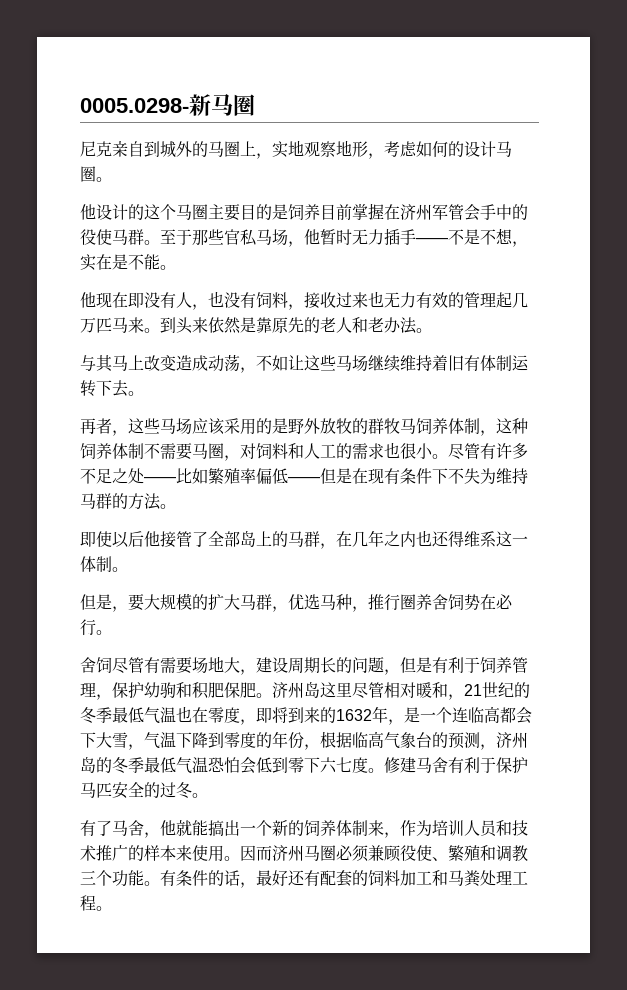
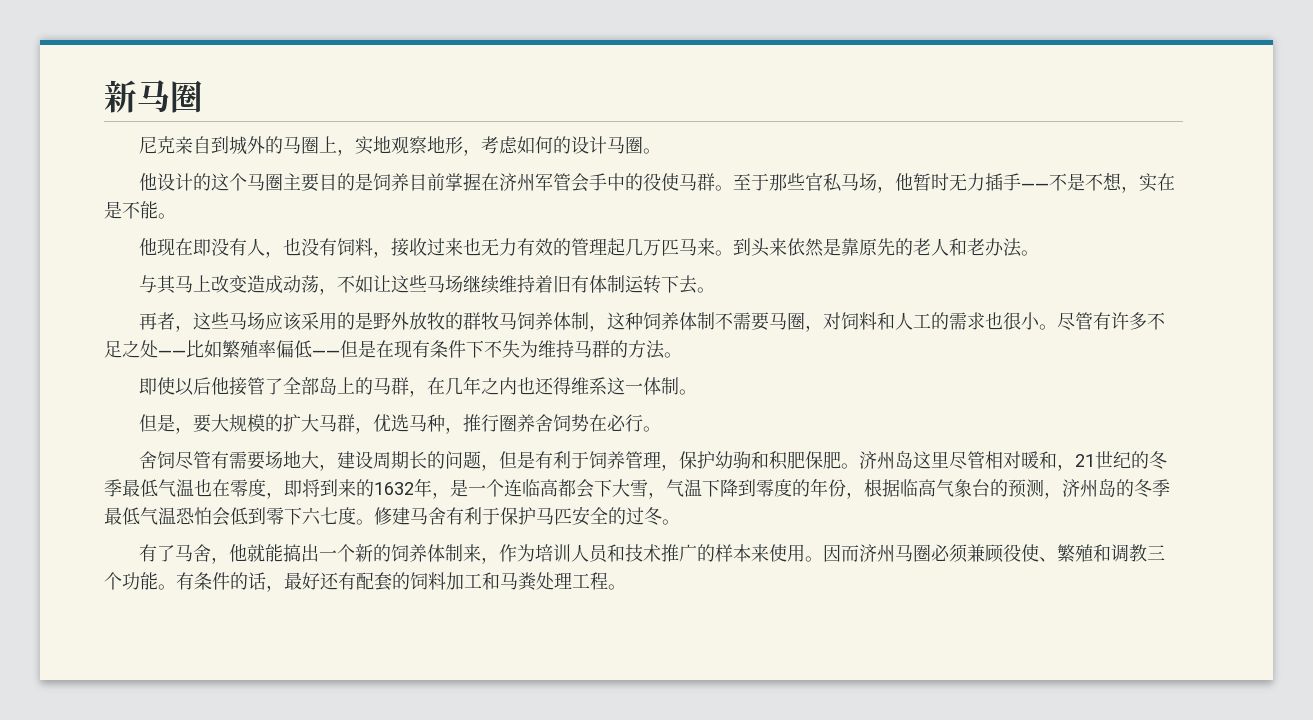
[80,98,189,113] 0005.0298- -> (104, 96) none

